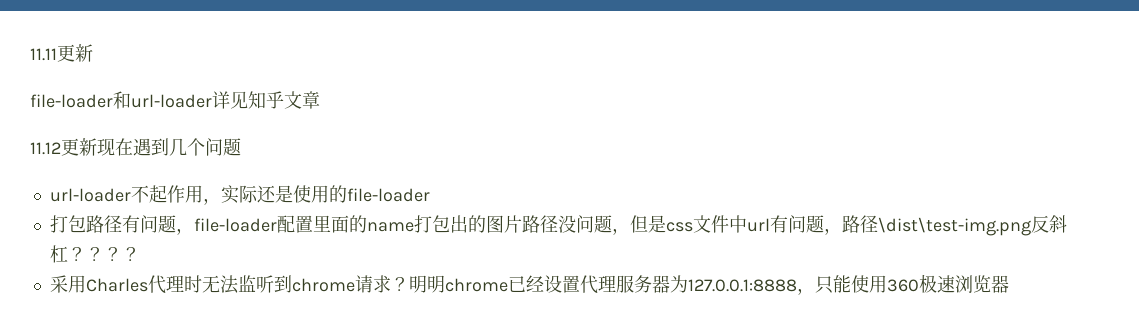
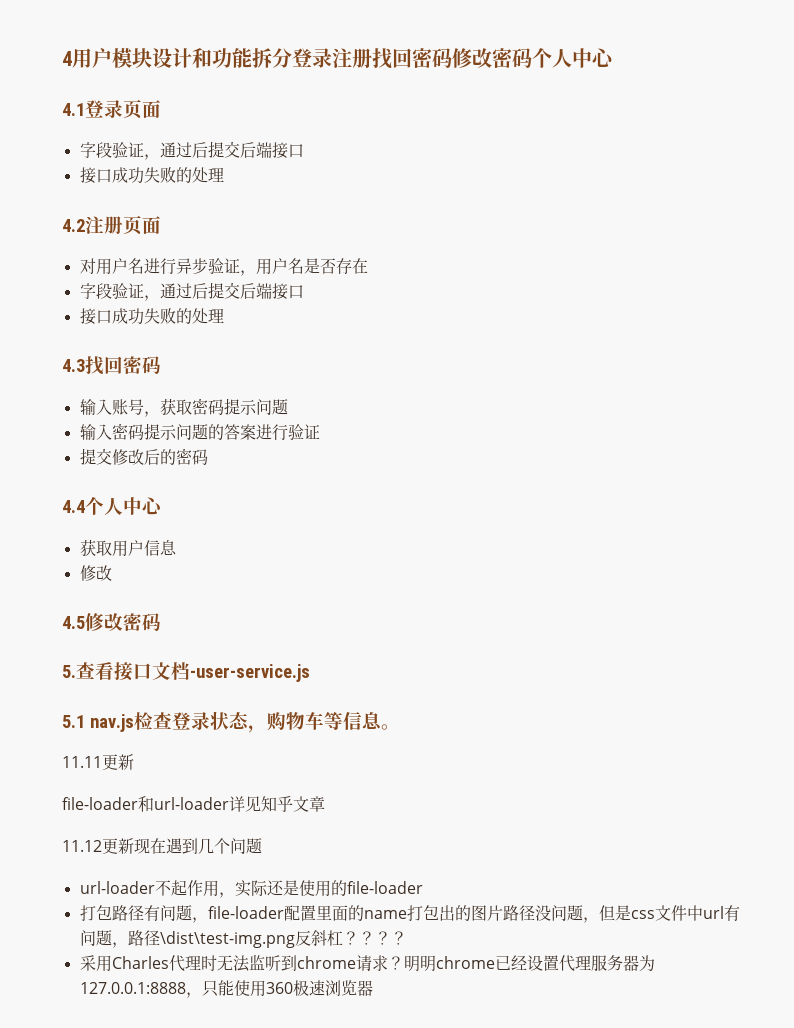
(30, 54) none -> [62,48,615,69] [62,99,161,119] [79,141,304,160] [79,167,224,184] [62,215,161,235] [79,258,368,276] [79,282,304,301] [79,308,224,325] [62,356,161,375] [79,398,288,417] [79,423,320,441] [79,448,208,465] [62,497,163,515] [79,539,177,557] [79,565,112,581] [62,613,161,631] [62,662,310,682] [62,711,400,733] 4用户模块设计和功能拆分登录注册找回密码修改密码个人中心 // 4.1登录页面 // 字段验证，通过后提交后端接口 // 接口成功失败的处理 // 4.2注册页面 // 对用户名进行异步验证，用户名是否存在 // 字段验证，通过后提交后端接口 // 接口成功失败的处理 // 4.3找回密码 // 输入账号，获取密码提示问题 // 输入密码提示问题的答案进行验证 // 提交修改后的密码 // 4.4个人中心 // 获取用户信息 // 修改 // 4.5修改密码 // 5.查看接口文档-user-service.js // 5.1 nav.js检查登录状态，购物车等信息。 //

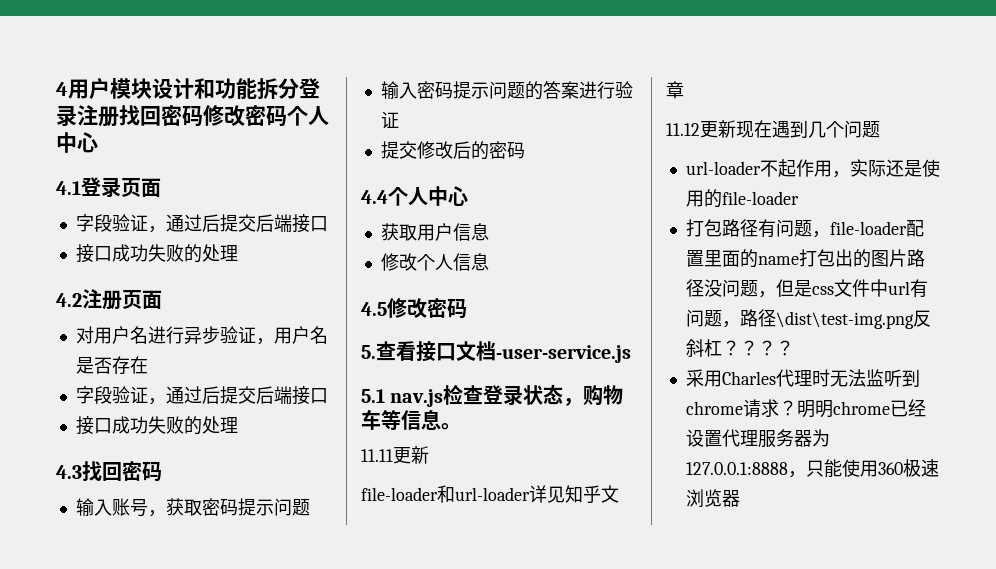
(112, 573) none -> [416,253,489,271] 个人信息

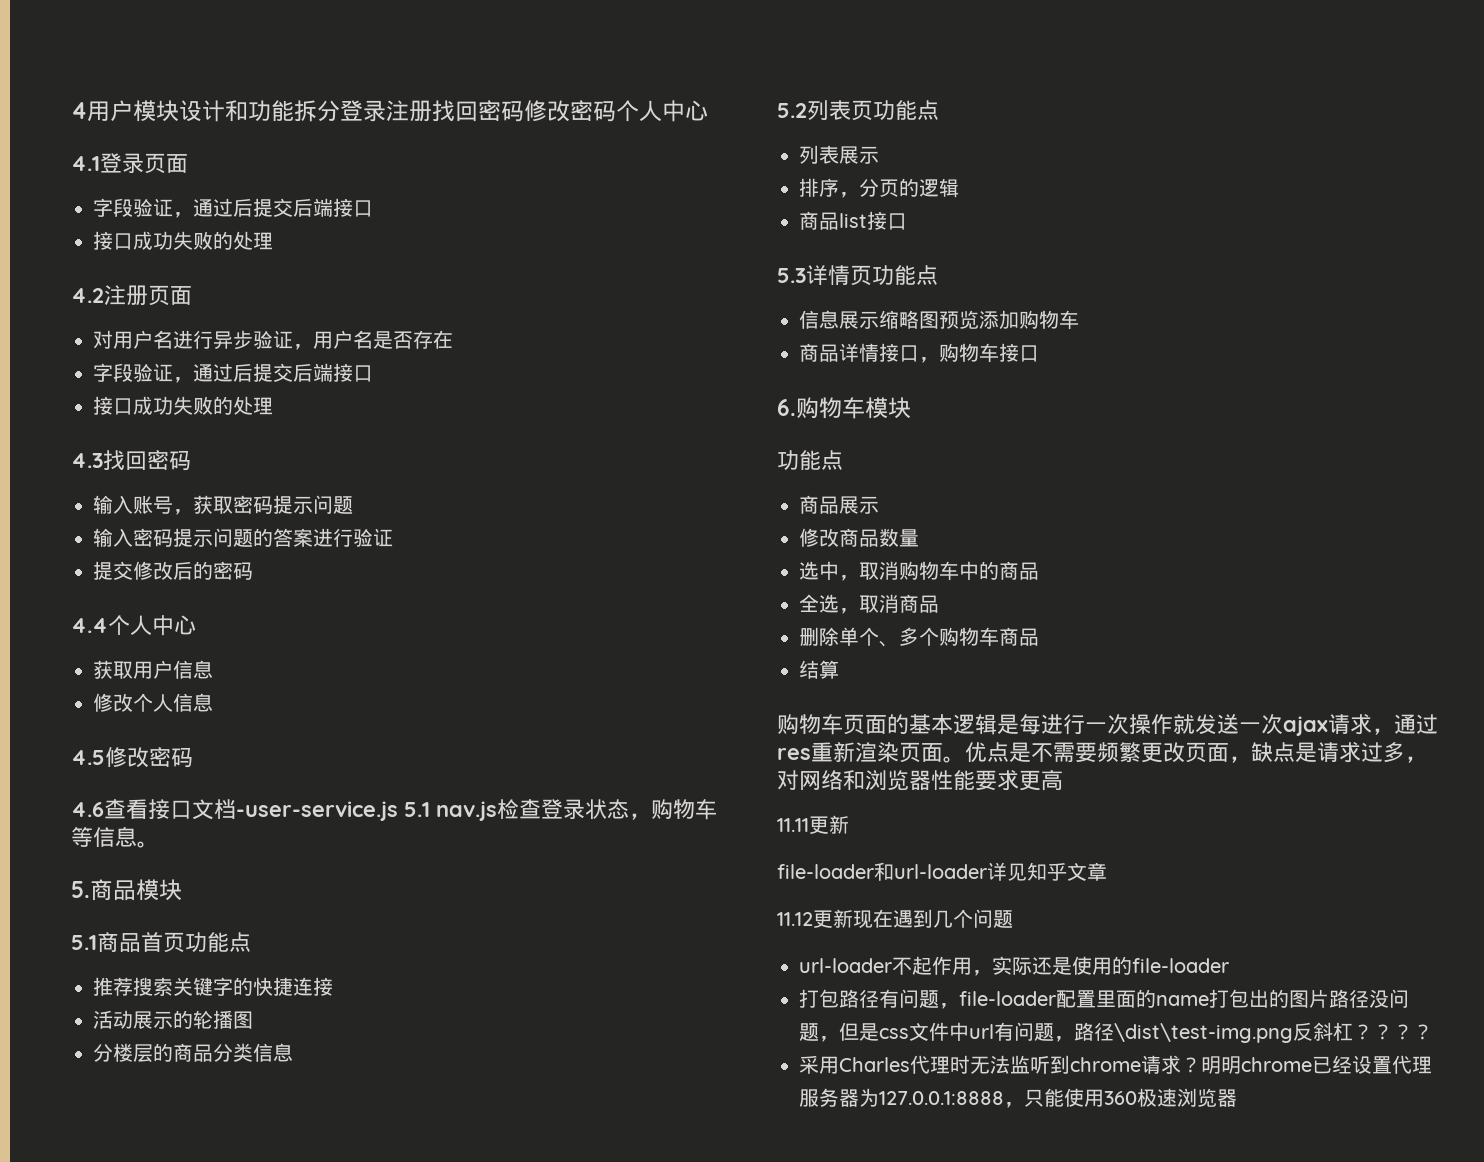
[361,345,376,359] 5. -> [71,802,104,817] 4.6
(631, 354) // -> (398, 811) none
(461, 426) none -> [71,879,182,901] [71,932,251,953] [93,977,333,996] [93,1010,253,1029] [93,1043,293,1063] [777,100,939,121] [799,145,879,164] [799,178,959,198] [799,211,907,230] [777,265,938,286] [799,310,1079,330] [799,343,1039,363] [777,397,911,419] [777,450,843,470] [799,495,879,514] [799,528,919,547] [799,561,1039,581] [799,594,939,614] [799,627,1039,647] [799,660,839,679] [777,714,1438,736] [777,742,1427,763] [777,770,1063,791] // 5.商品模块 // 5.1商品首页功能点 // 推荐搜索关键字的快捷连接 // 活动展示的轮播图 // 分楼层的商品分类信息 // 5.2列表页功能点 // 列表展示 // 排序，分页的逻辑 // 商品list接口 // 5.3详情页功能点 // 信息展示缩略图预览添加购物车 // 商品详情接口，购物车接口 // 6.购物车模块 // 功能点 // 商品展示 // 修改商品数量 // 选中，取消购物车中的商品 // 全选，取消商品 // 删除单个、多个购物车商品 // 结算 // 购物车页面的基本逻辑是每进行一次操作就发送一次ajax请求，通过res重新渲染页面。优点是不需要频繁更改页面，缺点是请求过多，对网络和浏览器性能要求更高

